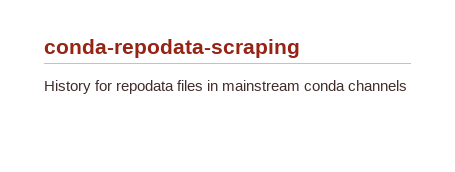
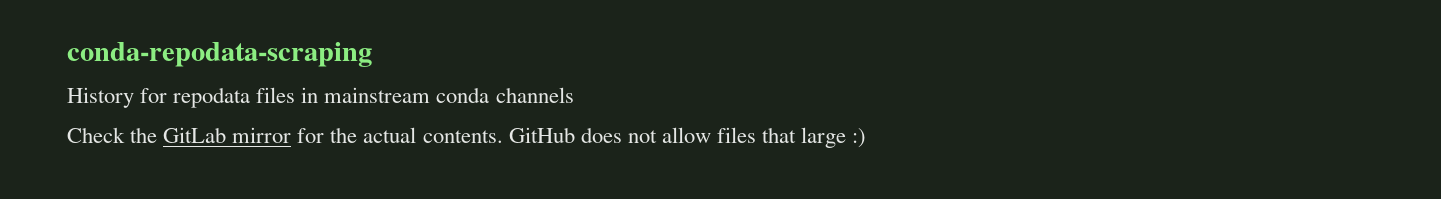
(408, 85) none -> [67,127,867,148] // Check the GitLab mirror for the actual contents. GitHub does not allow files that large :)

